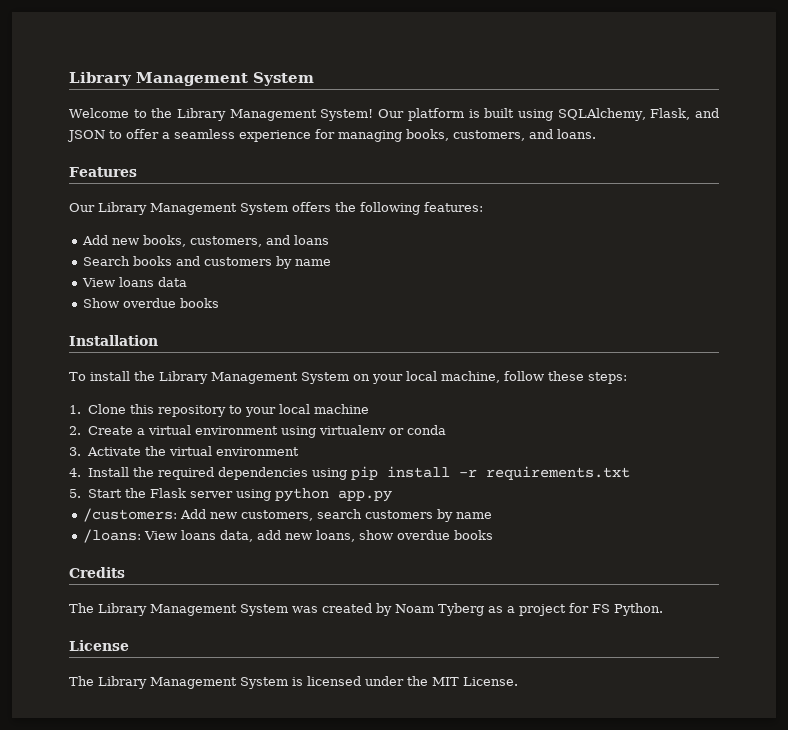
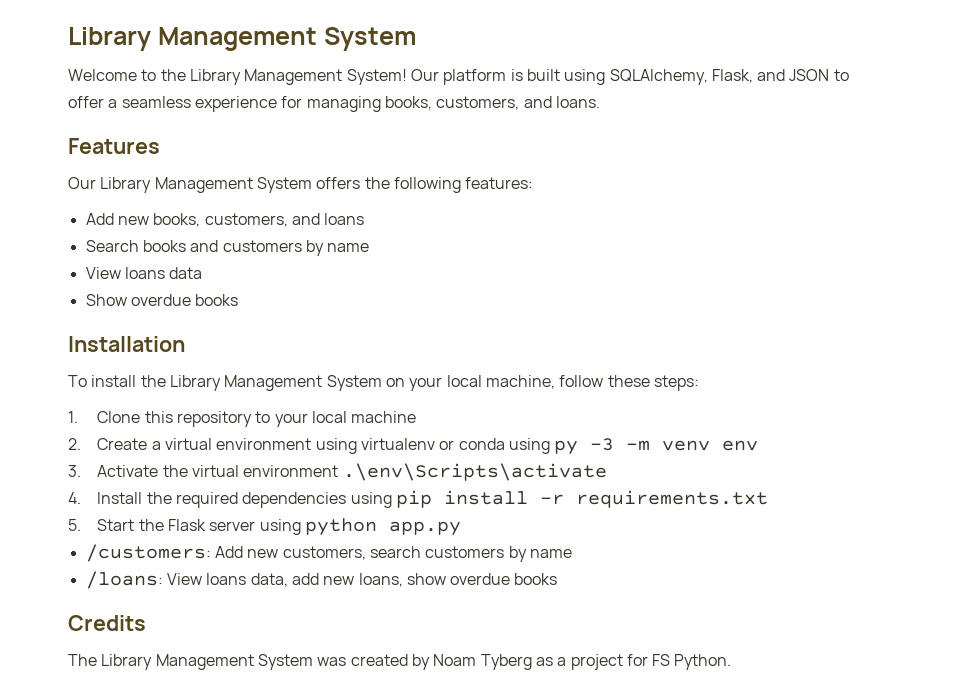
(446, 430) none -> [508,438,759,455] using py -3 -m venv env
(299, 451) none -> [342,463,607,481] .\env\Scripts\activate
[69,640,129,651] [69,676,518,689] // License // The Library Management System is licensed under the MIT License. -> (732, 662) none

